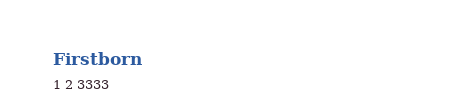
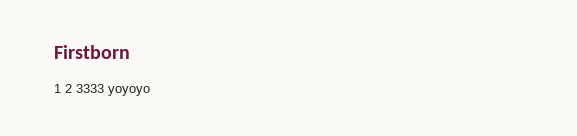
(109, 84) none -> [108,86,150,96] yoyoyo

